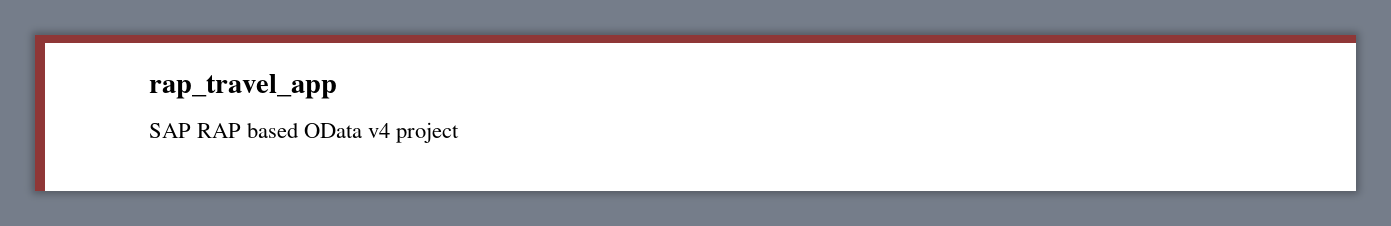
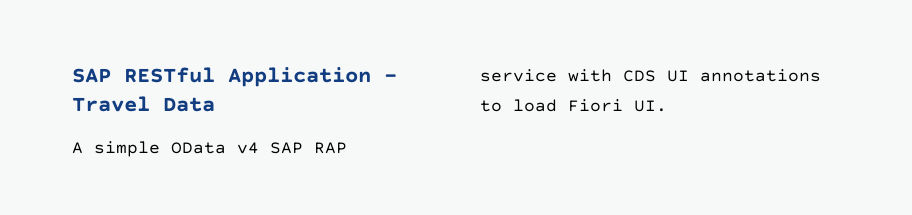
[149,74,337,99] [149,122,460,143] rap_travel_app // SAP RAP based OData v4 project -> [72,67,397,87] [72,96,215,112] [72,141,347,157] [480,69,821,82] [480,99,667,112] SAP RESTful Application - Travel Data // A simple OData v4 SAP RAP service with CDS UI annotations to load Fiori UI.

